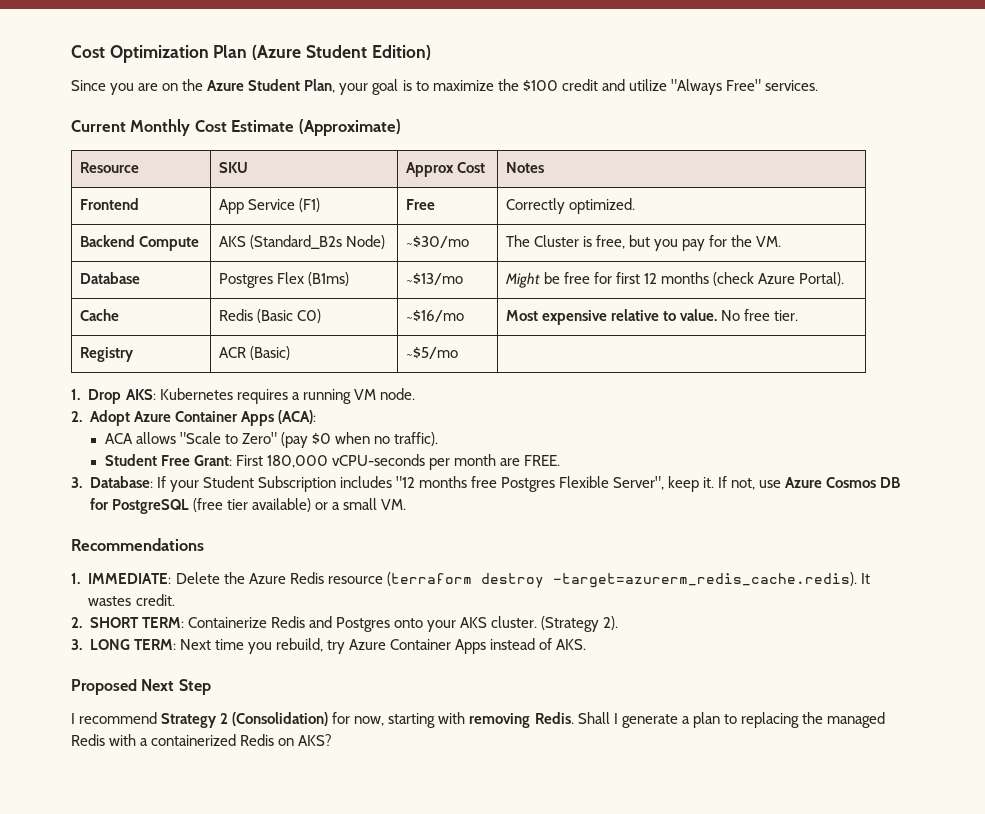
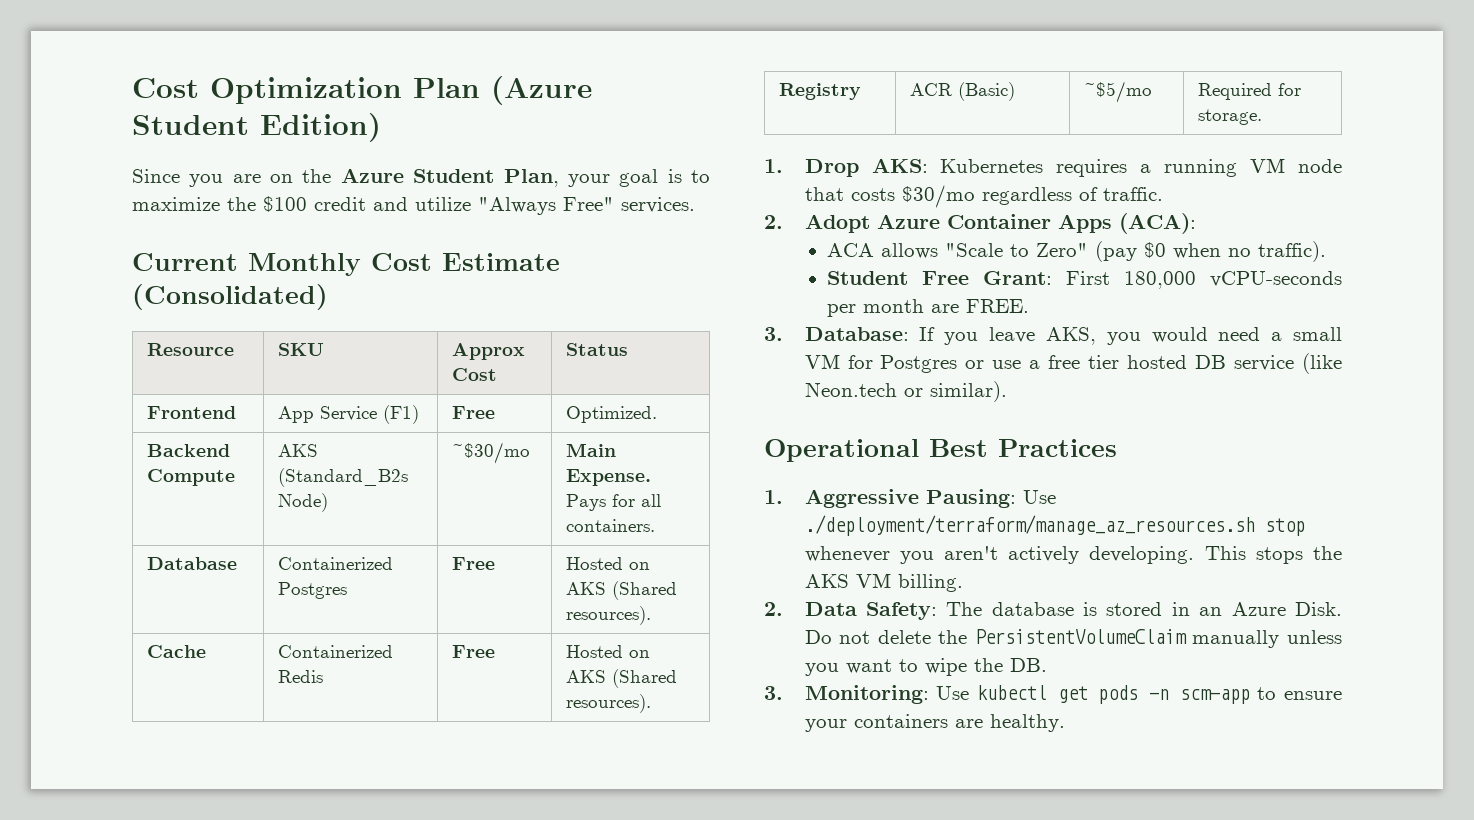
[298,119,401,136] (Approximate) -> [132,284,328,310] (Consolidated)
[506,162,545,173] Notes -> [566,343,629,356] Status
[506,198,636,214] Correctly optimized. -> [566,406,658,423] Optimized.
[506,235,782,251] The Cluster is free, but you pay for the VM. -> [566,443,617,457] [566,469,652,486] [566,494,662,511] [566,519,656,532] Main Expense. Pays for all containers.
[219,272,350,288] [406,272,464,285] [505,272,845,288] Postgres Flex (B1ms) | ~$13/mo | Might be free for first 12 months (check Azure Portal). -> [278,557,394,570] [278,582,348,599] [452,557,496,570] [566,557,651,570] [566,581,678,600] [566,606,652,625] Containerized Postgres | Free | Hosted on AKS (Shared resources).
[219,309,322,323] [406,309,465,322] [506,309,799,325] Redis (Basic C0) | ~$16/mo | Most expensive relative to value. No free tier. -> [278,645,394,658] [278,670,324,683] [452,645,496,658] [566,645,651,658] [566,669,678,688] [566,694,652,713] Containerized Redis | Free | Hosted on AKS (Shared resources).
(459, 352) none -> [1198,83,1302,100] [1198,109,1263,125] Required for storage.
[379,388,415,400] node. -> [1298,159,1342,173] [804,185,1163,208] node that costs $30/mo regardless of traffic.
[169,476,901,492] [89,498,406,514] [71,538,204,551] [71,572,870,588] [88,594,175,606] [71,616,619,632] [71,638,587,654] [71,679,211,695] [71,712,885,728] [71,734,333,746] your Student Subscription includes "12 months free Postgres Flexible Server", keep it. If not, use Azure Cosmos DB for PostgreSQL (free tier available) or a small VM. // Recommendations // 1. IMMEDIATE: Delete the Azure Redis resource (terraform destroy -target=azurerm_redis_cache.redis). It wastes credit. // 2. SHORT TERM: Containerize Redis and Postgres onto your AKS cluster. (Strategy 2). // 3. LONG TERM: Next time you rebuild, try Azure Container Apps instead of AKS. // Proposed Next Step // I recommend Strategy 2 (Consolidation) for now, starting with removing Redis. Shall I generate a plan to replacing the managed Redis with a containerized Redis on AKS? -> [944,327,1342,345] [804,353,1342,374] [804,381,1007,402] [764,439,1117,462] [764,489,1056,508] [804,515,1305,536] [804,546,1342,564] [804,573,963,592] [764,602,1342,620] [804,629,1342,648] [804,658,1047,676] [764,685,1342,704] [804,714,1065,732] you leave AKS, you would need a small VM for Postgres or use a free tier hosted DB service (like Neon.tech or similar). // Operational Best Practices // 1. Aggressive Pausing: Use ./deployment/terraform/manage_az_resources.sh stop whenever you aren't actively developing. This stops the AKS VM billing. // 2. Data Safety: The database is stored in an Azure Disk. Do not delete the PersistentVolumeClaim manually unless you want to wipe the DB. // 3. Monitoring: Use kubectl get pods -n scm-app to ensure your containers are healthy.

